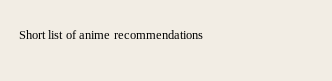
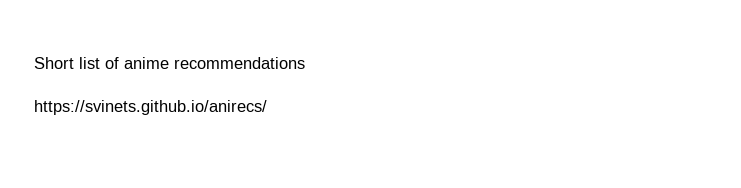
(203, 34) none -> [34,100,267,115] // https://svinets.github.io/anirecs/

